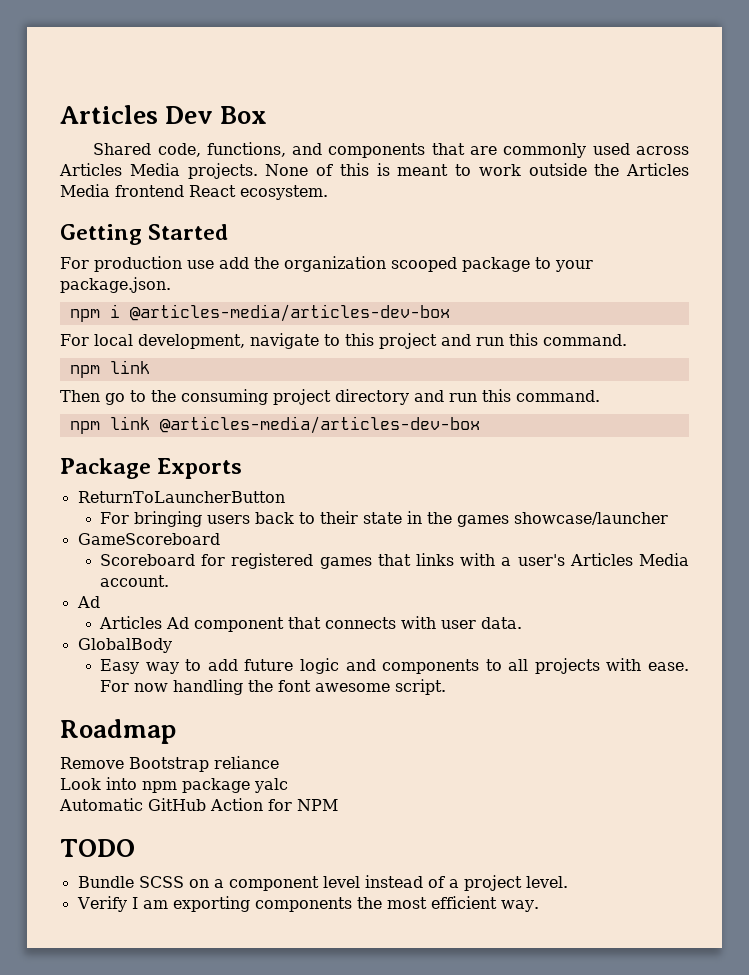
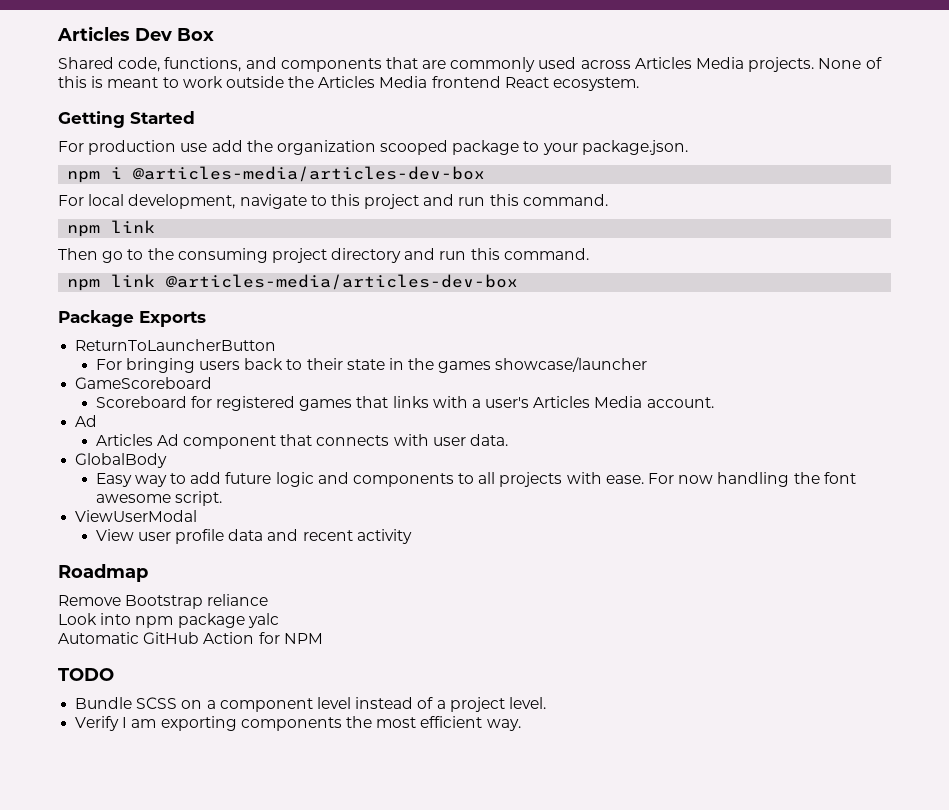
(447, 687) none -> [75,510,198,522] [95,529,412,544] // ViewUserModal // View user profile data and recent activity

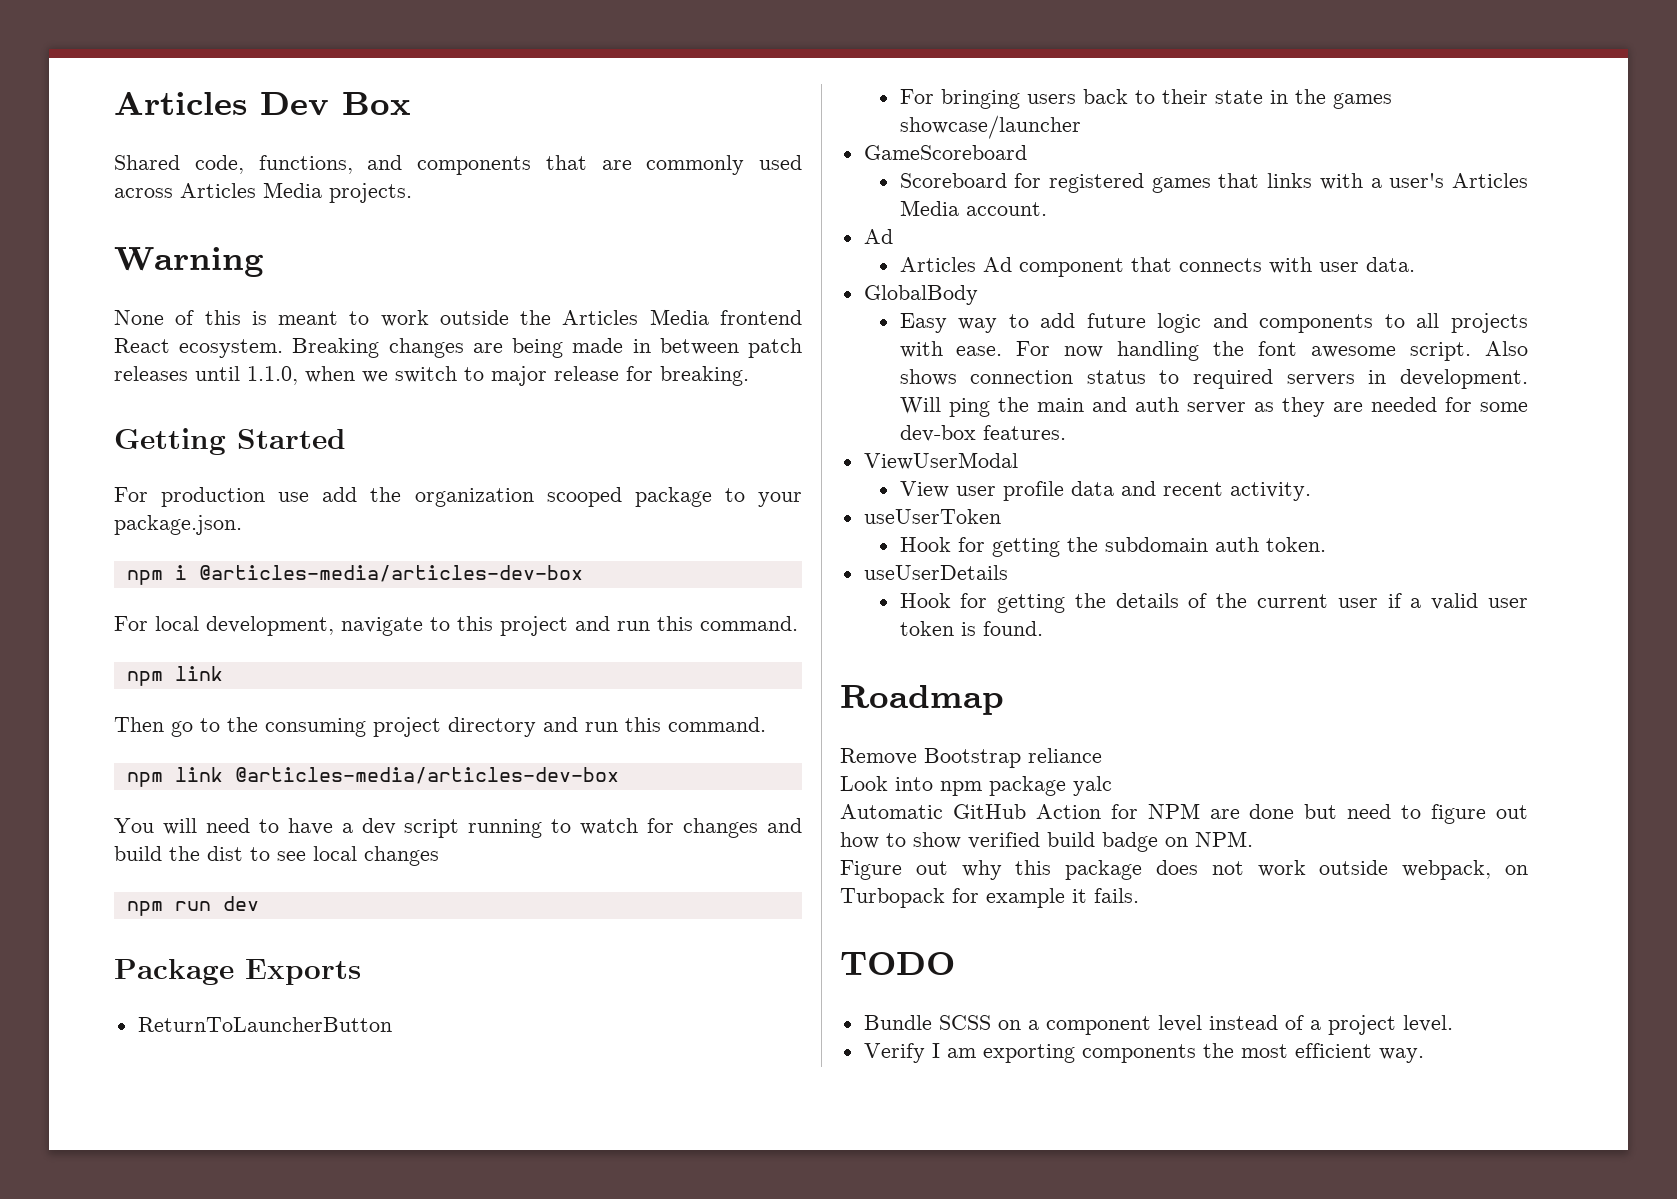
(815, 64) none -> [114,247,264,277] // Warning //
(640, 84) none -> [292,338,802,358] [114,366,749,386] Breaking changes are being made in between patch releases until 1.1.0, when we switch to major release for breaking.
(519, 282) none -> [114,818,802,838] [114,846,439,866] [126,896,259,916] // You will need to have a dev script running to watch for changes and build the dist to see local changes // npm run dev
(222, 498) none -> [1485,341,1528,356] [899,369,1528,389] [899,397,1528,417] [899,425,1066,442] Also shows connection status to required servers in development. Will ping the main and auth server as they are needed for some dev-box features.
[356,529,412,544] activity -> [1229,482,1311,501] [863,509,1001,524] [899,537,1326,557] [863,565,1008,580] [899,593,1528,613] [899,621,1043,636] activity. // useUserToken // Hook for getting the subdomain auth token. // useUserDetails // Hook for getting the details of the current user if a valid user token is found.
(323, 638) none -> [1209,804,1528,824] [840,831,1253,852] [840,860,1528,880] [840,888,1139,908] are done but need to figure out how to show verified build badge on NPM. // Figure out why this package does not work outside webpack, on Turbopack for example it fails.

